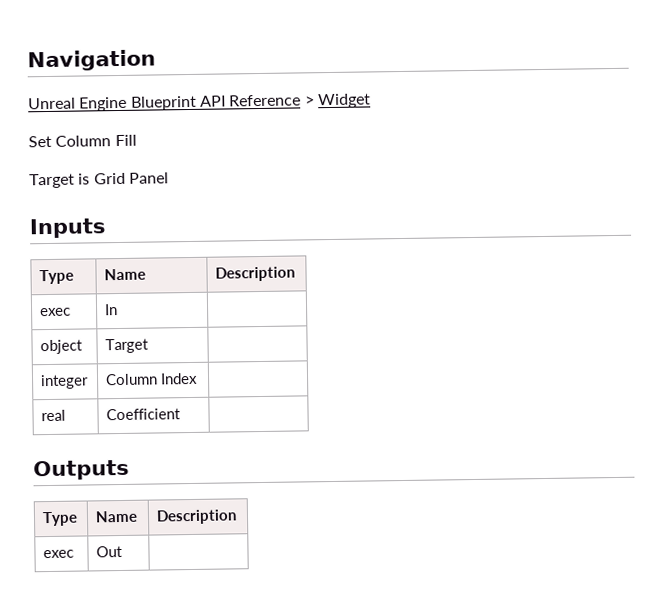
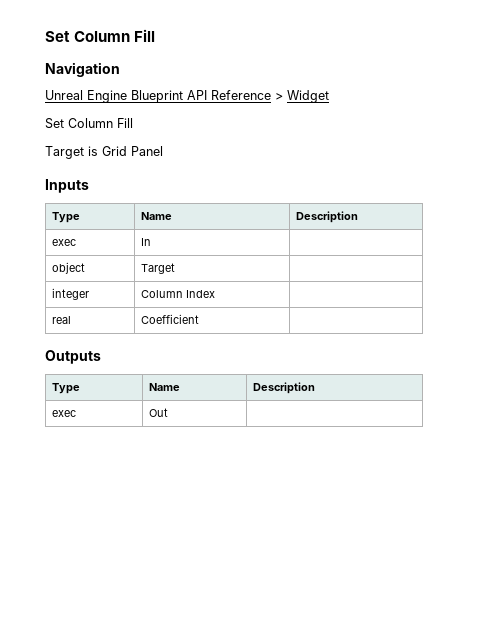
(27, 60) none -> [45,29,156,42] Set Column Fill //

